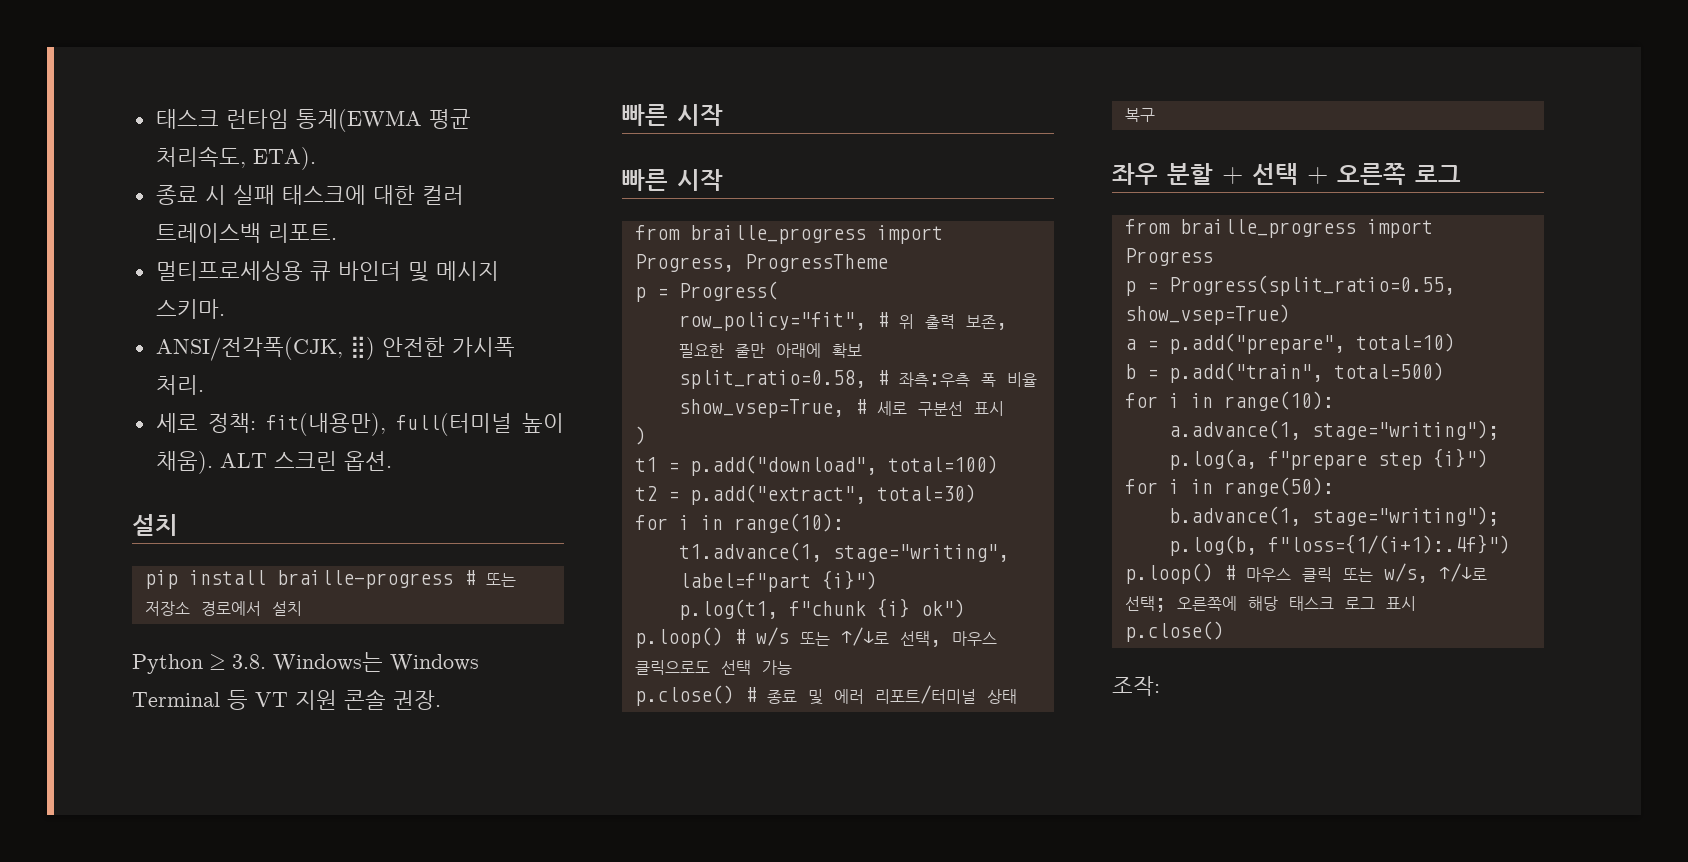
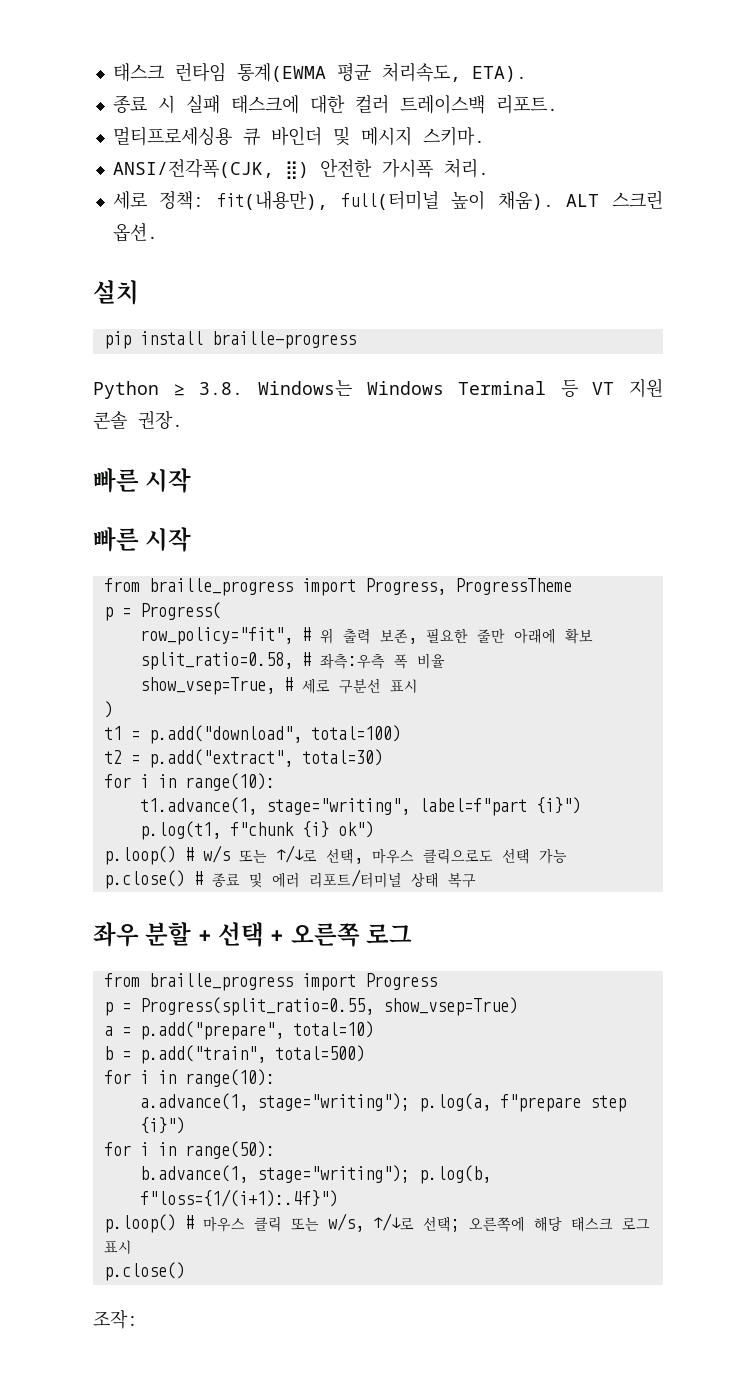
[463,570,516,587] [144,601,302,616] # 또는 저장소 경로에서 설치 -> (356, 340) none

